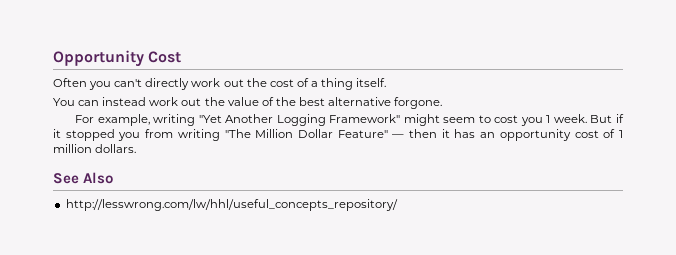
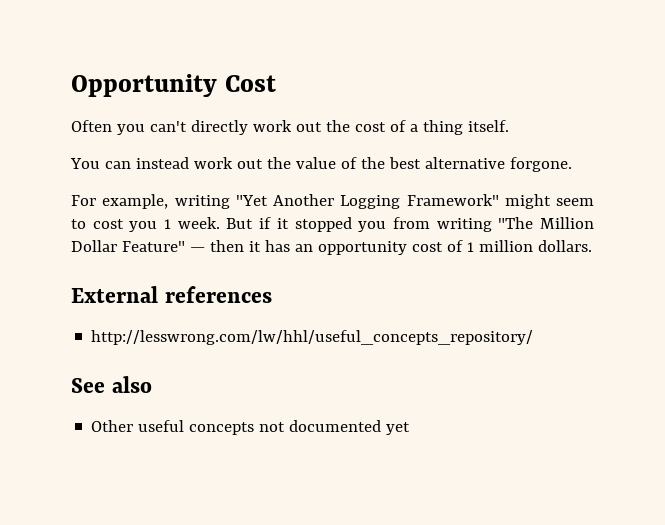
[53,172,114,184] See Also -> [71,286,272,303] External references
(398, 205) none -> [71,376,152,393] [91,420,411,435] // See also // Other useful concepts not documented yet

